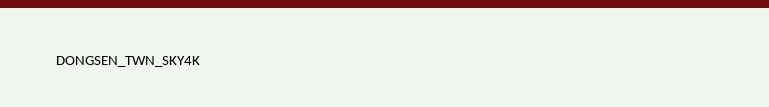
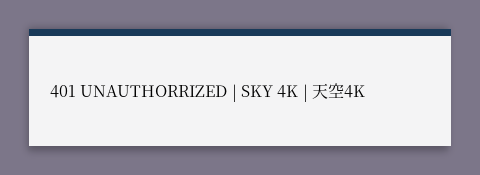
[56,56,200,67] DONGSEN_TWN_SKY4K -> [50,83,365,102] 401 UNAUTHORRIZED | SKY 4K | 天空4K

